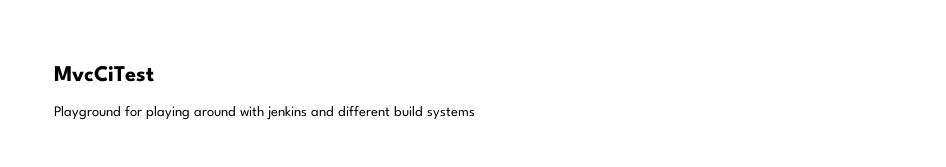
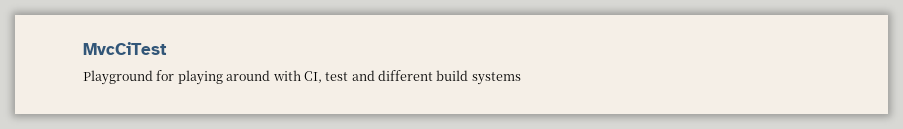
[267,106,307,120] jenkins -> [303,71,349,83] CI, test

